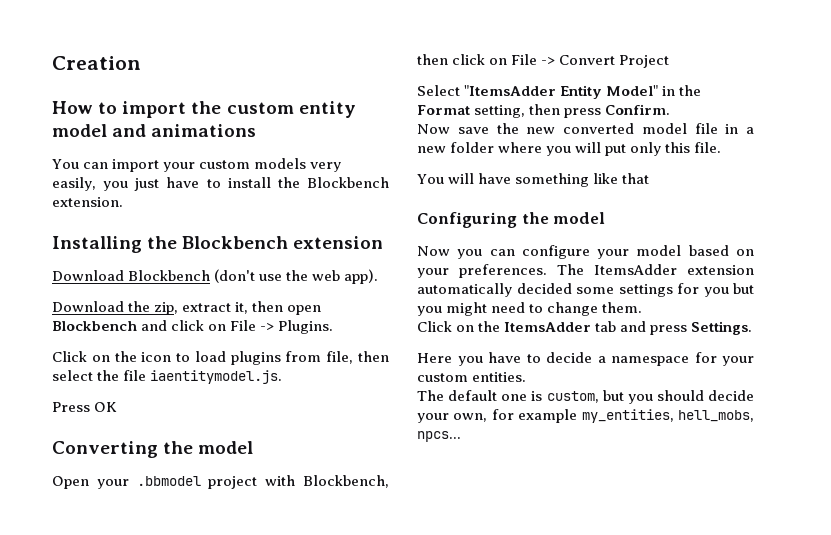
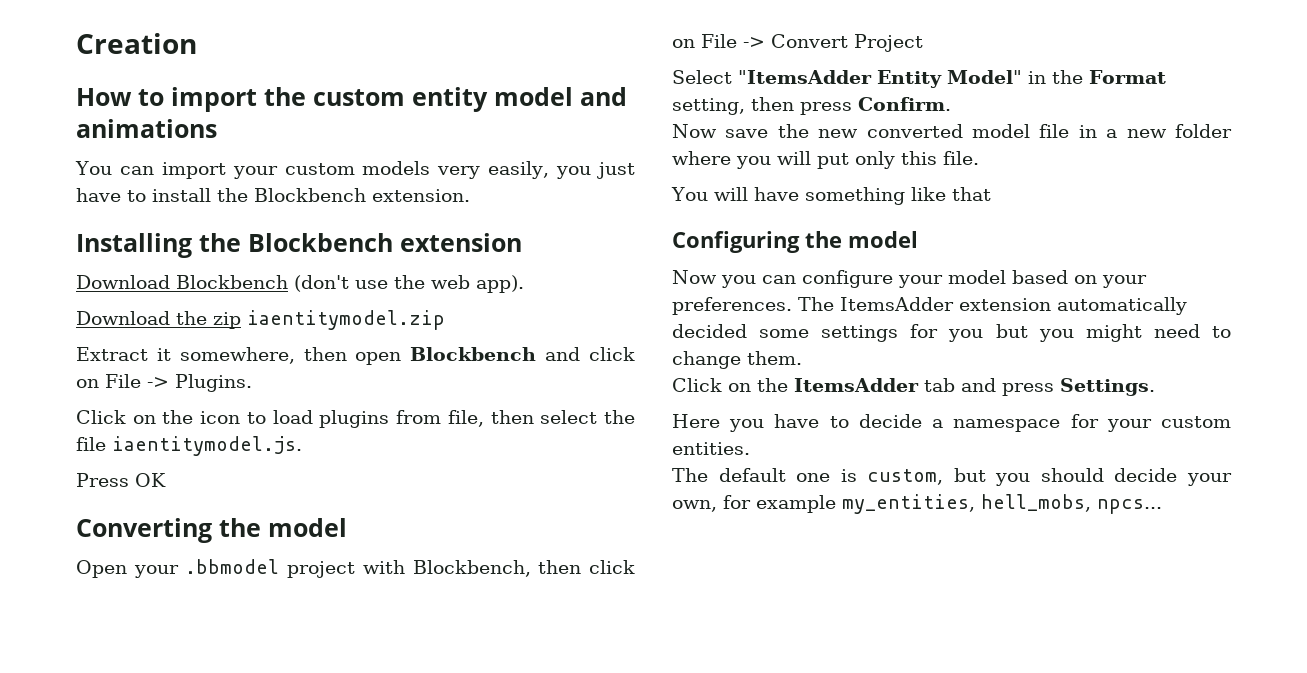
[154,302,249,315] zip, extract it, -> [213,310,445,330] [76,347,295,364] zip iaentitymodel.zip // Extract it somewhere,

